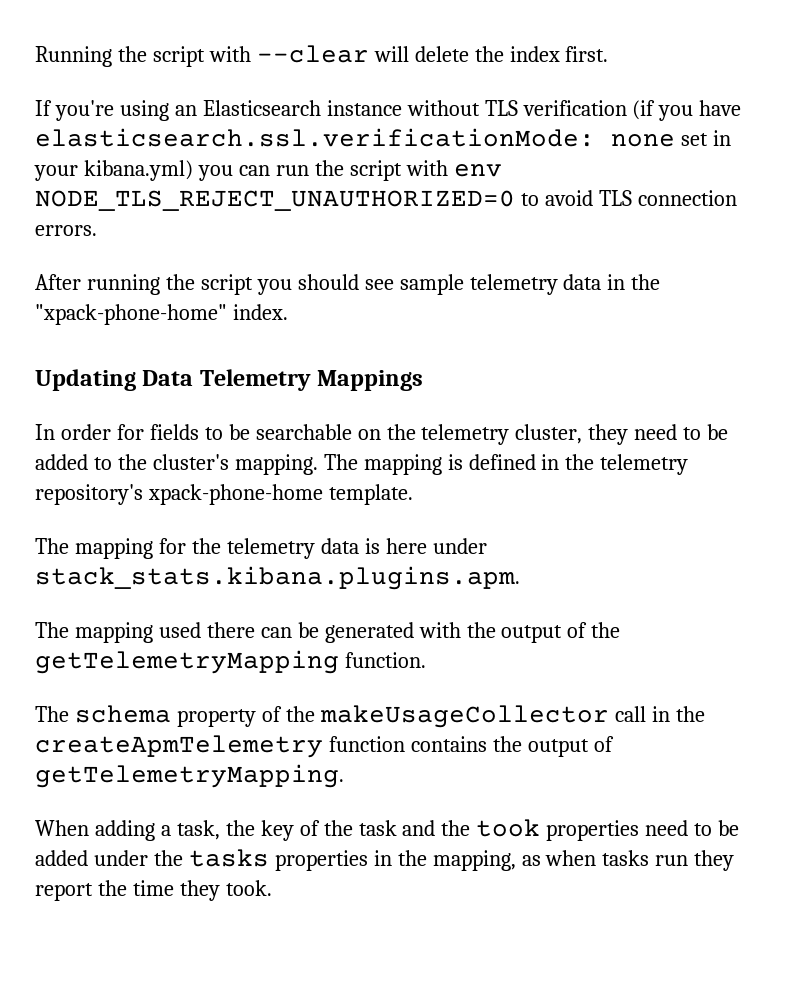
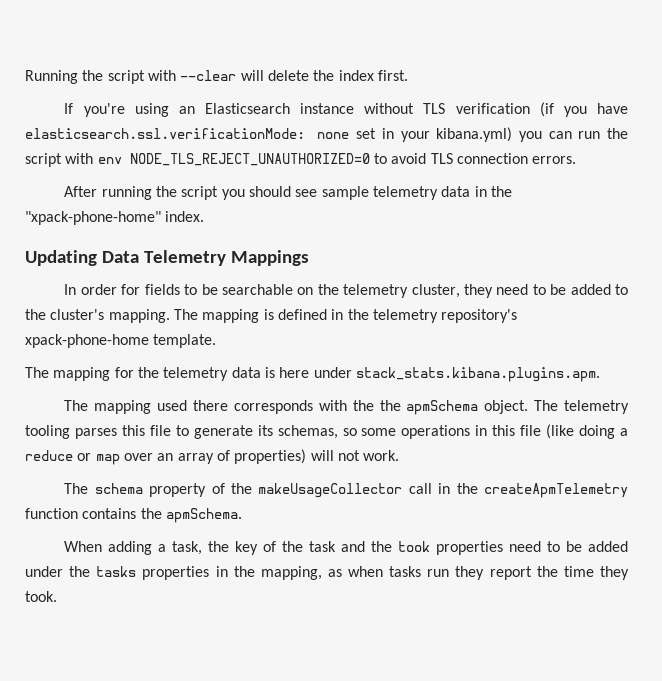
[260,622,621,643] [35,650,426,674] can be generated with the output of the getTelemetryMapping function. -> [233,400,629,415] [25,424,628,439] [25,449,400,465] corresponds with the the apmSchema object. The telemetry tooling parses this file to generate its schemas, so some operations in this file (like doing a reduce or map over an array of properties) will not work.
[527,736,614,757] [35,764,344,788] output of getTelemetryMapping. -> [165,508,242,523] apmSchema.

